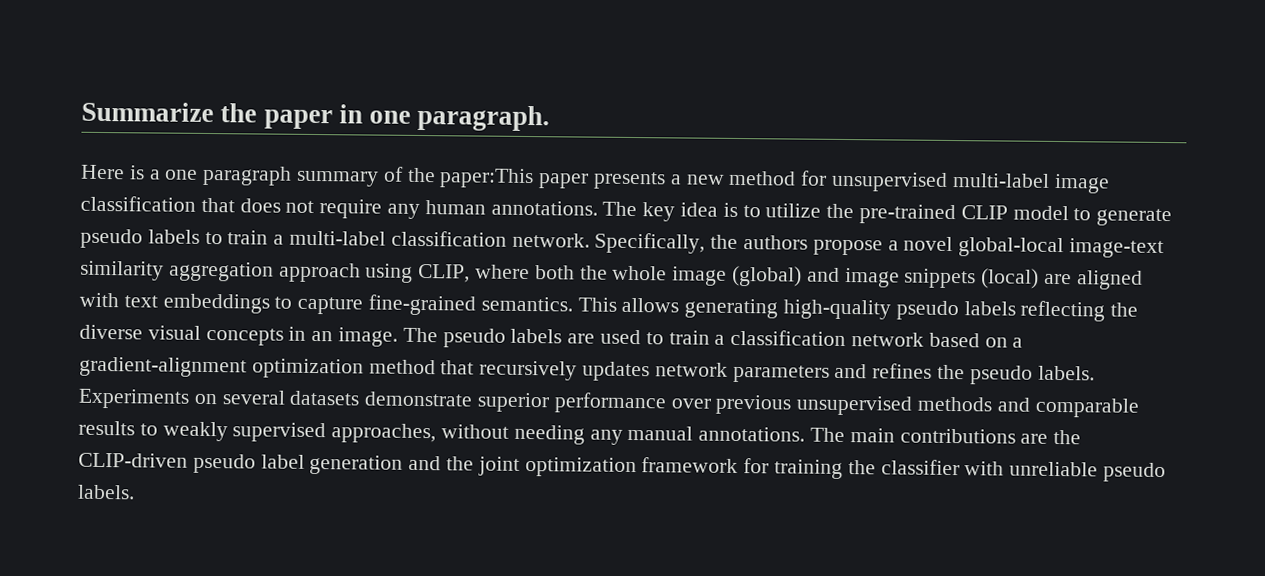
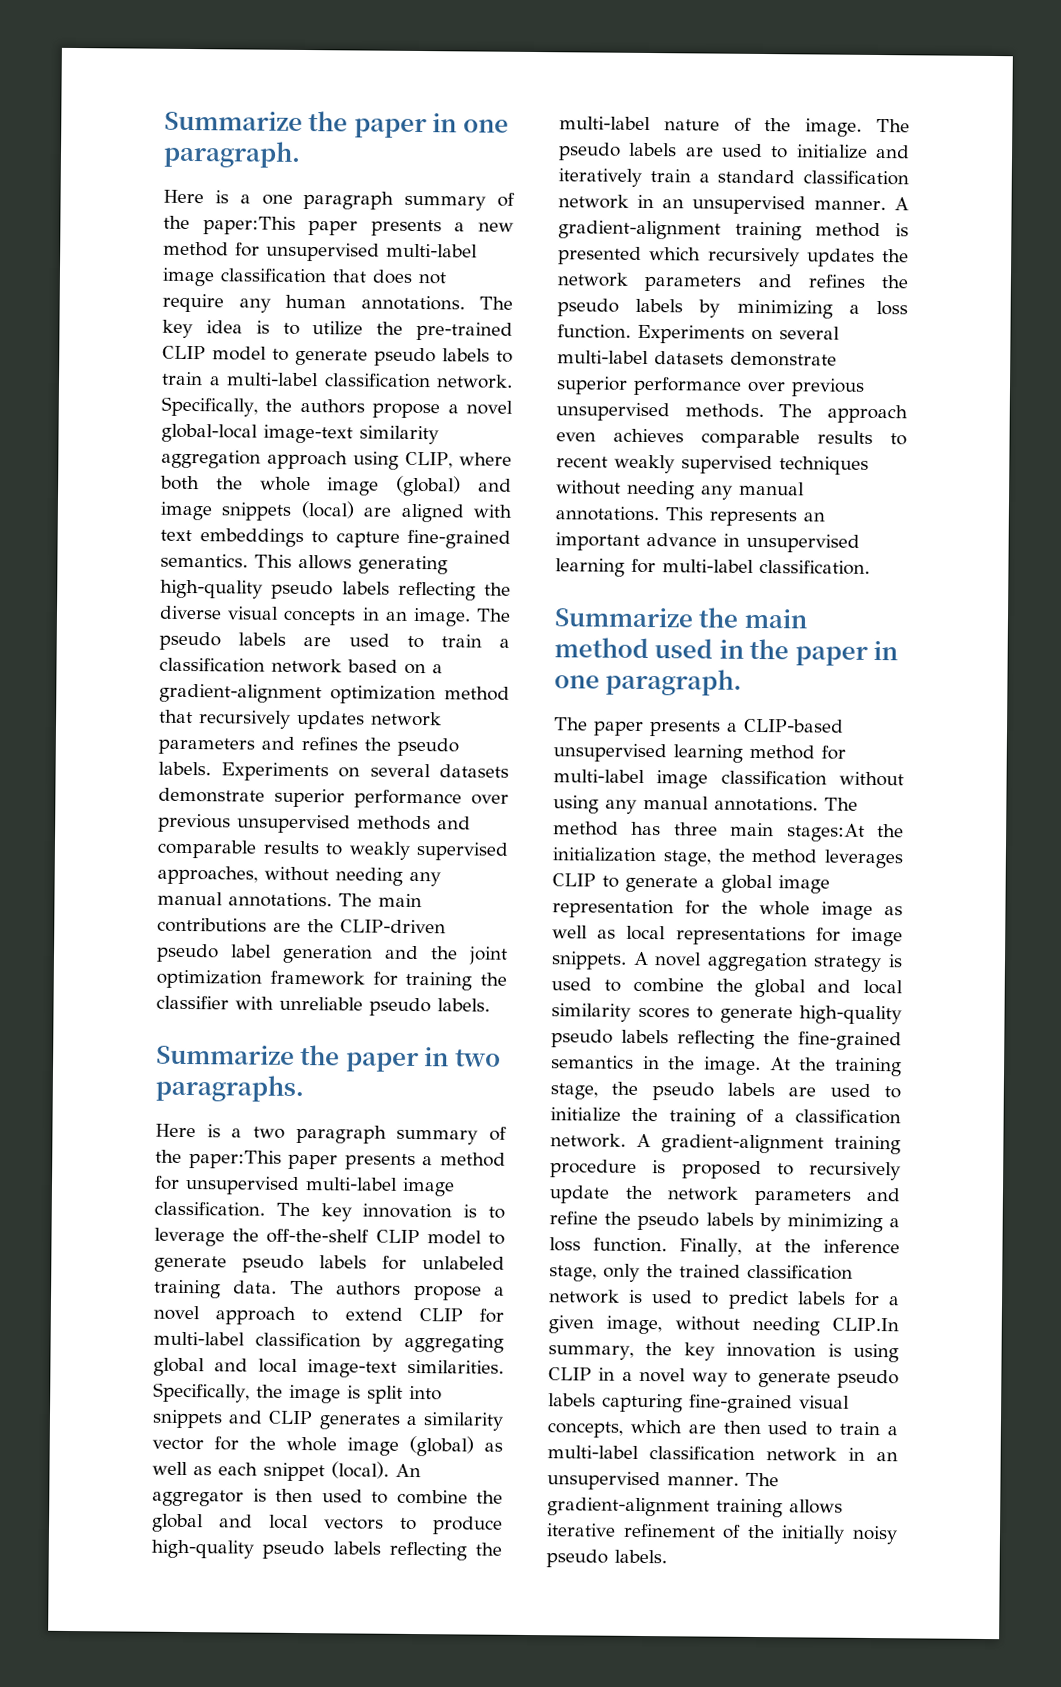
(135, 492) none -> [156,1044,501,1073] [155,1074,304,1103] [155,1123,507,1145] [155,1149,506,1171] [154,1175,455,1197] [154,1201,506,1222] [154,1227,505,1247] [154,1254,505,1274] [154,1279,505,1301] [153,1305,504,1325] [153,1331,504,1353] [153,1357,504,1378] [153,1382,442,1404] [152,1409,504,1431] [152,1435,503,1457] [152,1461,421,1482] [152,1488,503,1507] [151,1513,503,1535] [151,1539,502,1561] [559,116,910,137] [558,142,910,161] [558,168,909,187] [558,194,909,215] [558,220,909,241] [558,246,909,267] [557,272,908,292] [557,298,908,319] [557,324,840,344] [557,350,837,367] [556,376,865,397] [556,402,908,424] [556,428,907,449] [556,454,869,475] [556,480,805,500] [555,506,825,527] [555,532,860,553] [555,558,870,577] [554,607,808,629] [554,637,899,666] [554,668,743,696] [553,717,844,737] [553,743,846,763] [553,769,904,789] [553,795,858,814] [553,821,904,842] [552,847,903,869] [552,873,830,894] [552,899,903,920] [552,925,903,947] [551,951,903,973] [551,977,903,998] [551,1003,902,1025] [551,1029,902,1051] [551,1055,902,1077] [550,1081,901,1101] [550,1107,901,1127] [550,1133,901,1155] [550,1159,901,1181] [549,1185,901,1206] [549,1211,900,1233] [549,1237,900,1257] [549,1263,853,1282] [548,1289,900,1310] [548,1315,900,1336] [548,1342,899,1363] [548,1367,899,1389] [548,1393,850,1414] [547,1419,898,1438] [547,1445,898,1462] [547,1471,779,1491] [547,1497,843,1518] [546,1523,898,1545] [546,1549,667,1568] // Summarize the paper in two paragraphs. // Here is a two paragraph summary of the paper:This paper presents a method for unsupervised multi-label image classification. The key innovation is to leverage the off-the-shelf CLIP model to generate pseudo labels for unlabeled training data. The authors propose a novel approach to extend CLIP for multi-label classification by aggregating global and local image-text similarities. Specifically, the image is split into snippets and CLIP generates a similarity vector for the whole image (global) as well as each snippet (local). An aggregator is then used to combine the global and local vectors to produce high-quality pseudo labels reflecting the multi-label nature of the image. The pseudo labels are used to initialize and iteratively train a standard classification network in an unsupervised manner. A gradient-alignment training method is presented which recursively updates the network parameters and refines the pseudo labels by minimizing a loss function. Experiments on several multi-label datasets demonstrate superior performance over previous unsupervised methods. The approach even achieves comparable results to recent weakly supervised techniques without needing any manual annotations. This represents an important advance in unsupervised learning for multi-label classification. // Summarize the main method used in the paper in one paragraph. // The paper presents a CLIP-based unsupervised learning method for multi-label image classification without using any manual annotations. The method has three main stages:At the initialization stage, the method leverages CLIP to generate a global image representation for the whole image as well as local representations for image snippets. A novel aggregation strategy is used to combine the global and local similarity scores to generate high-quality pseudo labels reflecting the fine-grained semantics in the image. At the training stage, the pseudo labels are used to initialize the training of a classification network. A gradient-alignment training procedure is proposed to recursively update the network parameters and refine the pseudo labels by minimizing a loss function. Finally, at the inference stage, only the trained classification network is used to predict labels for a given image, without needing CLIP.In summary, the key innovation is using CLIP in a novel way to generate pseudo labels capturing fine-grained visual concepts, which are then used to train a multi-label classification network in an unsupervised manner. The gradient-alignment training allows iterative refinement of the initially noisy pseudo labels.

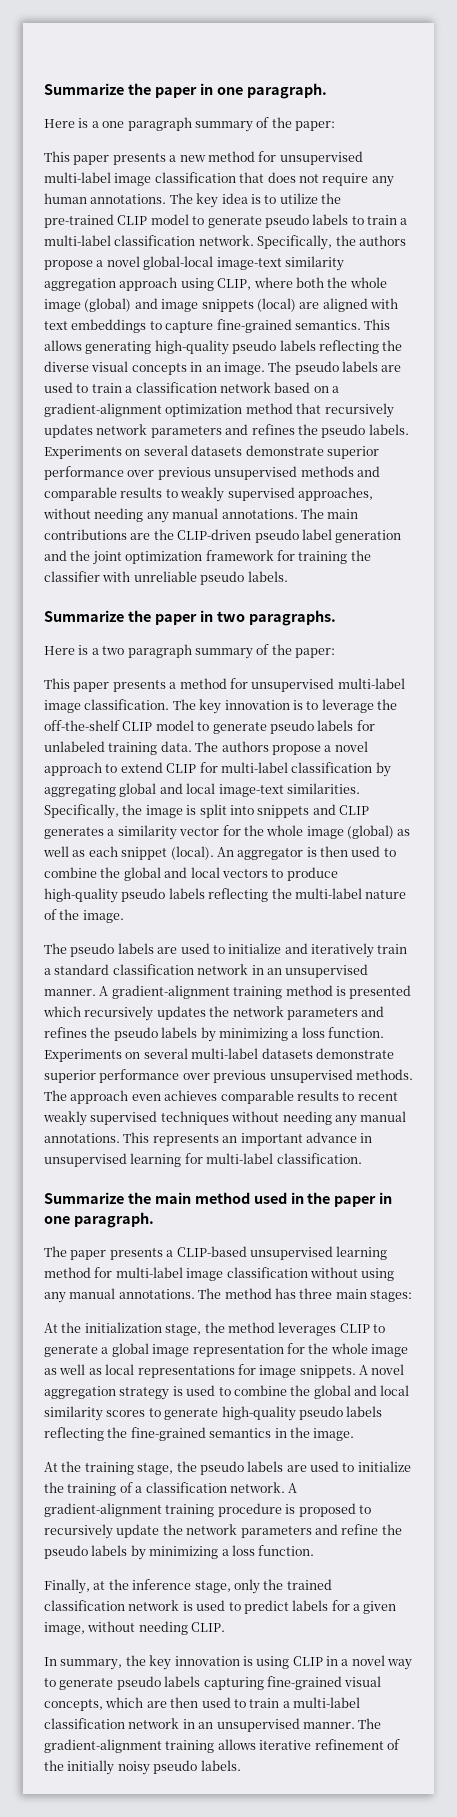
[202,216,296,235] paper:This -> [295,121,335,131] [44,151,70,162] paper: // This
[188,1150,282,1169] paper:This -> [295,648,335,658] [44,678,70,689] paper: // This
(863, 127) none -> (124, 916) //
[786,823,865,842] stages:At -> [370,1290,412,1302] [44,1323,58,1333] stages: // At
(761, 1066) none -> (355, 1434) //
(668, 1245) none -> (315, 1550) //
[832,1317,900,1332] CLIP.In -> [191,1622,226,1632] [44,1657,57,1666] CLIP. // In

